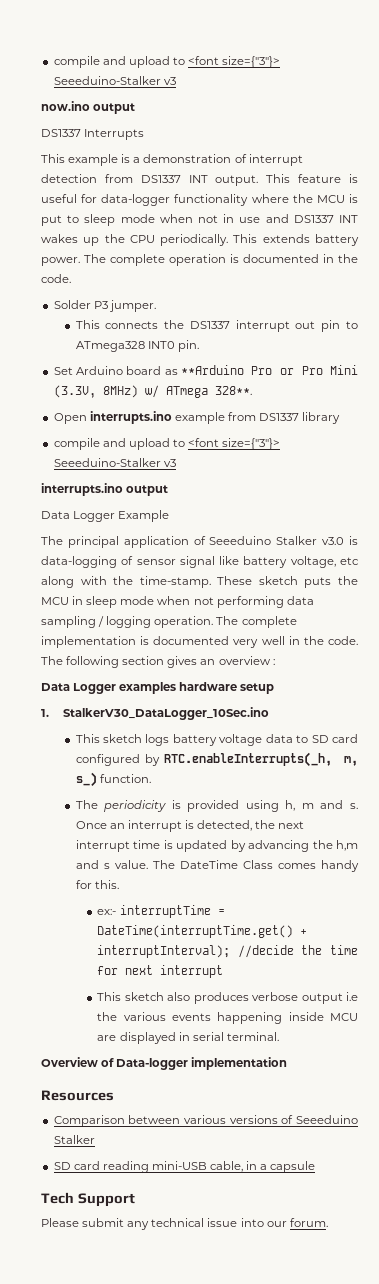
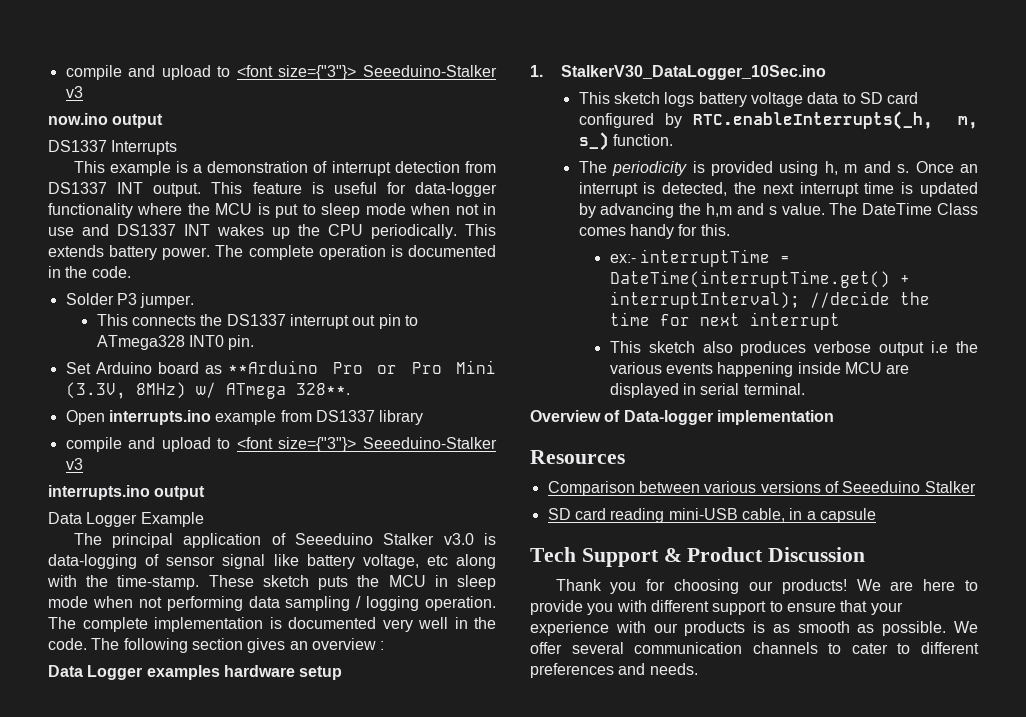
[41,1218,328,1230] // Please submit any technical issue into our forum. -> [663,547,866,562] [555,579,979,594] [530,600,903,615] [530,621,978,636] [530,642,979,654] [530,663,698,678] & Product Discussion // Thank you for choosing our products! We are here to provide you with different support to ensure that your experience with our products is as smooth as possible. We offer several communication channels to cater to different preferences and needs.

